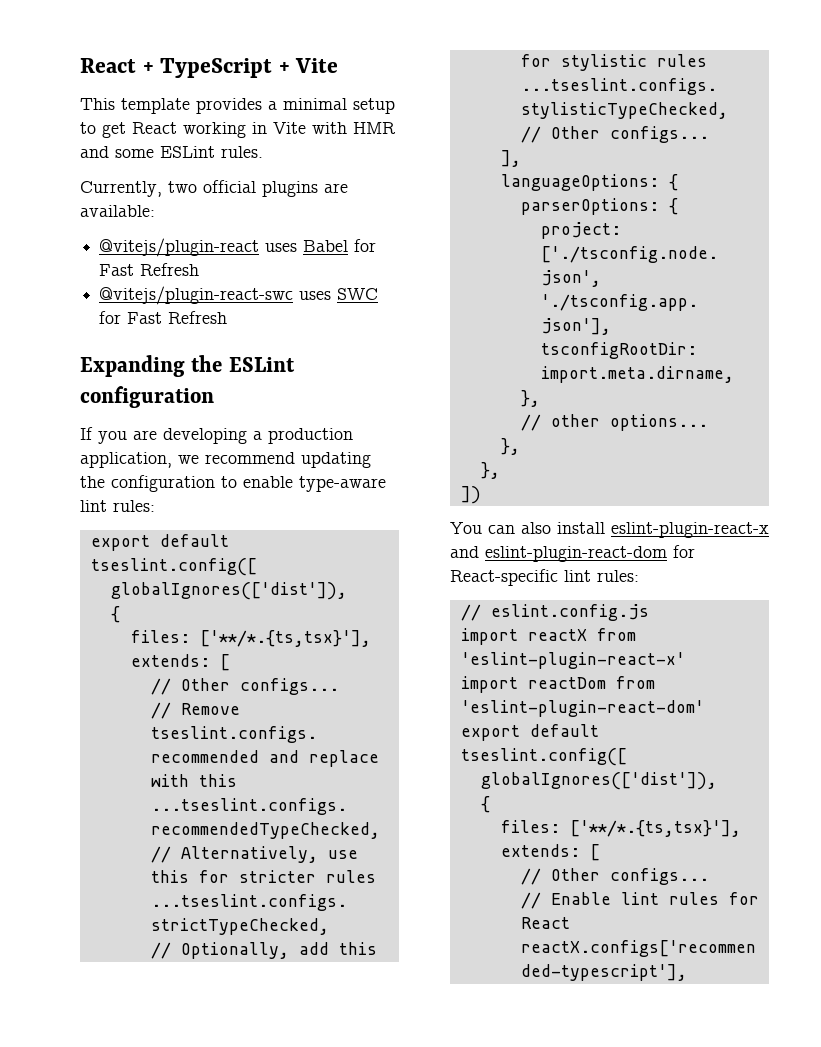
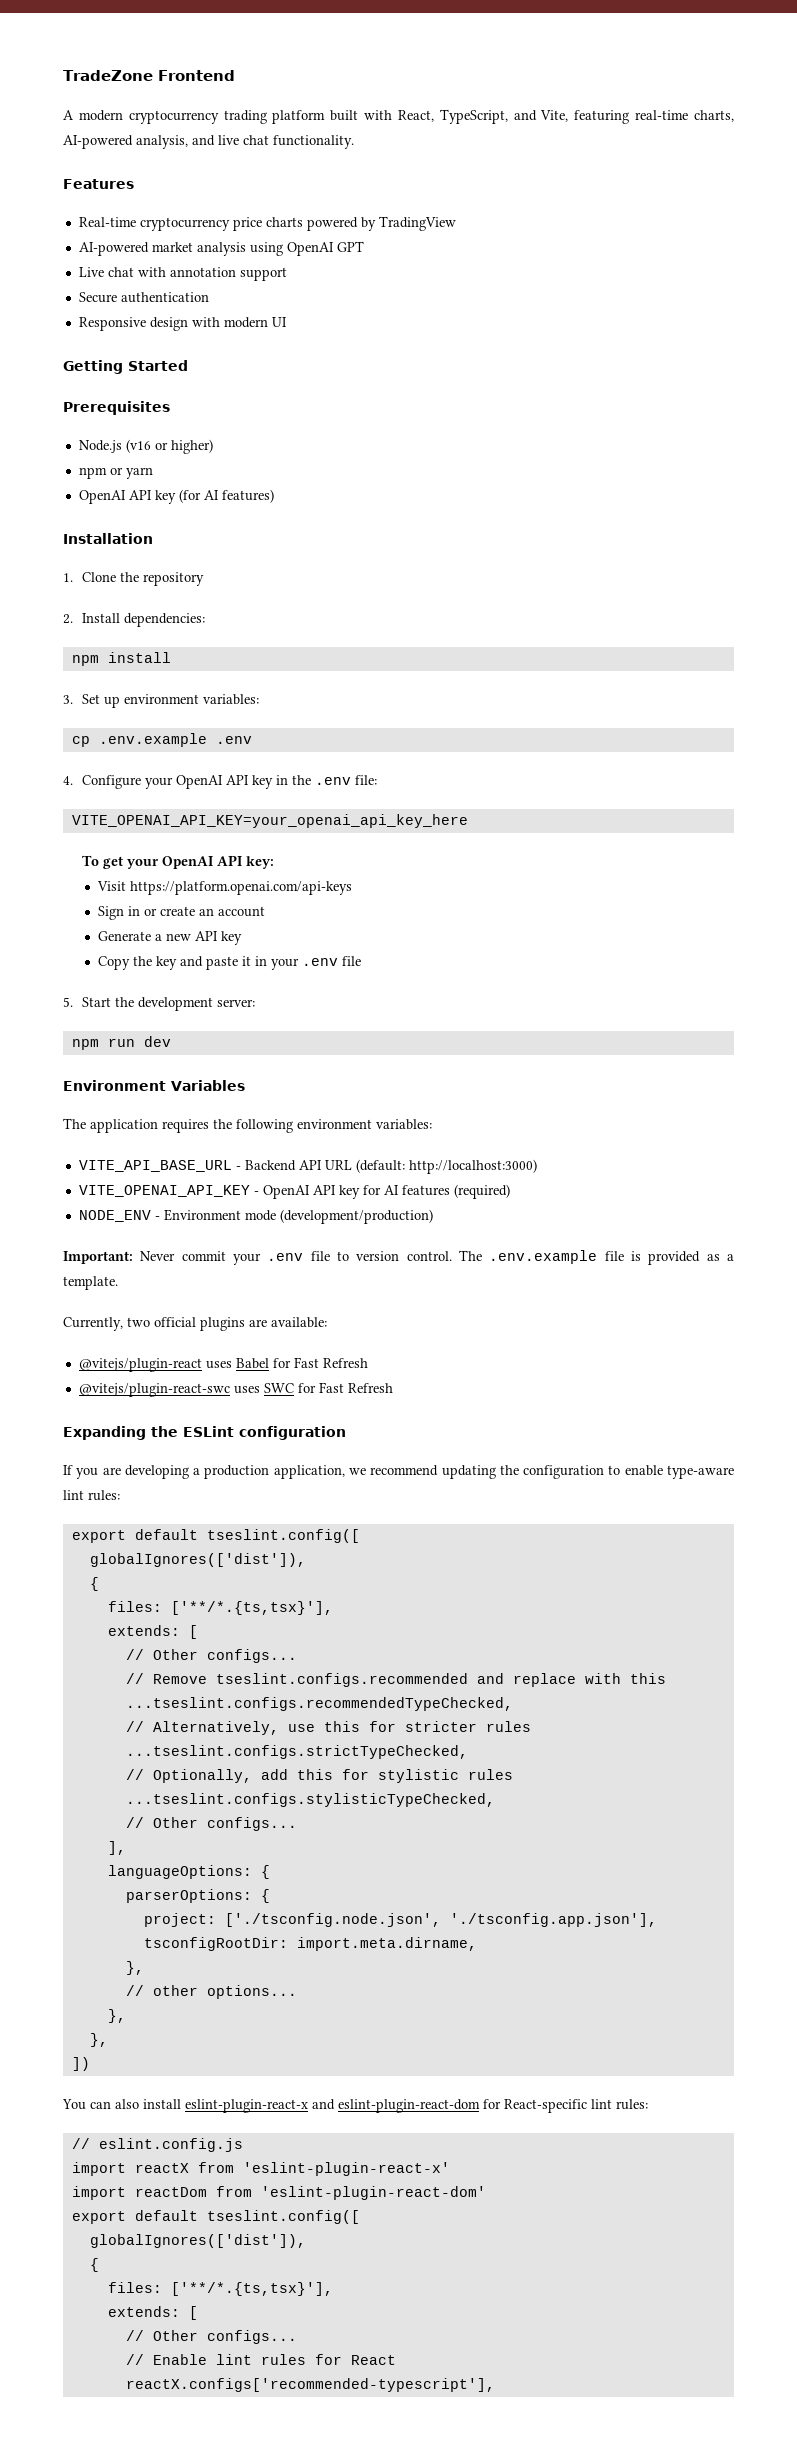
[80,58,339,78] [80,98,395,114] [80,122,396,138] [80,146,263,158] React + TypeScript + Vite // This template provides a minimal setup to get React working in Vite with HMR and some ESLint rules. -> [63,70,235,81] [63,109,734,124] [63,135,354,149] [63,179,134,189] [78,216,456,231] [78,241,364,256] [78,267,287,281] [78,292,209,303] [78,317,287,331] [63,360,188,374] [63,401,170,415] [78,439,213,454] [78,467,153,479] [78,489,274,504] [63,533,153,544] [63,572,204,586] [63,613,205,627] [71,652,171,666] [63,694,259,708] [71,733,252,747] [63,775,377,789] [71,814,468,828] [81,855,274,869] [96,881,352,895] [97,906,265,920] [97,931,242,945] [97,956,361,970] [63,997,255,1011] [71,1036,171,1050] [63,1080,245,1091] [63,1118,432,1133] [78,1159,537,1174] [78,1184,510,1199] [78,1209,433,1224] [63,1250,735,1265] [63,1276,118,1290] TradeZone Frontend // A modern cryptocurrency trading platform built with React, TypeScript, and Vite, featuring real-time charts, AI-powered analysis, and live chat functionality. // Features // Real-time cryptocurrency price charts powered by TradingView // AI-powered market analysis using OpenAI GPT // Live chat with annotation support // Secure authentication // Responsive design with modern UI // Getting Started // Prerequisites // Node.js (v16 or higher) // npm or yarn // OpenAI API key (for AI features) // Installation // 1. Clone the repository // 2. Install dependencies: // npm install // 3. Set up environment variables: // cp .env.example .env // 4. Configure your OpenAI API key in the .env file: // VITE_OPENAI_API_KEY=your_openai_api_key_here // To get your OpenAI API key: // Visit https://platform.openai.com/api-keys // Sign in or create an account // Generate a new API key // Copy the key and paste it in your .env file // 5. Start the development server: // npm run dev // Environment Variables // The application requires the following environment variables: // VITE_API_BASE_URL - Backend API URL (default: http://localhost:3000) // VITE_OPENAI_API_KEY - OpenAI API key for AI features (required) // NODE_ENV - Environment mode (development/production) // Important: Never commit your .env file to version control. The .env.example file is provided as a template.

